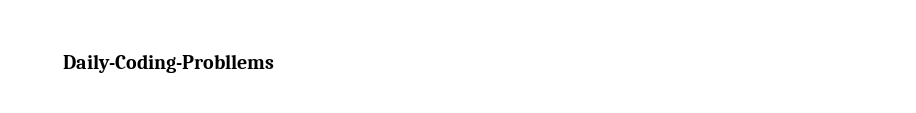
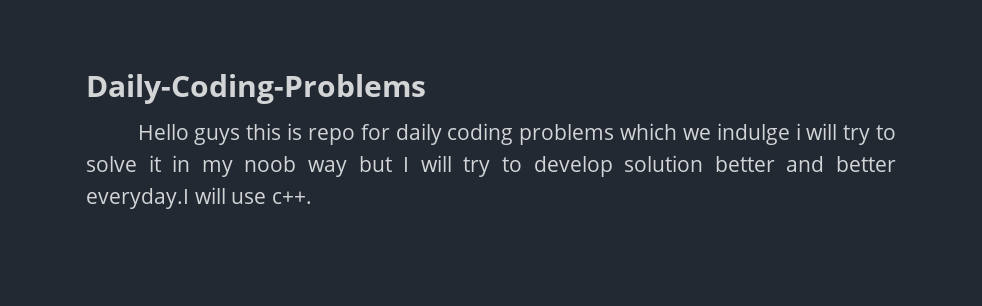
[63,54,274,73] Daily-Coding-Probllems -> [86,74,426,104] [137,123,896,145] [86,155,897,177] [86,187,312,209] Daily-Coding-Problems // Hello guys this is repo for daily coding problems which we indulge i will try to solve it in my noob way but I will try to develop solution better and better everyday.I will use c++.

